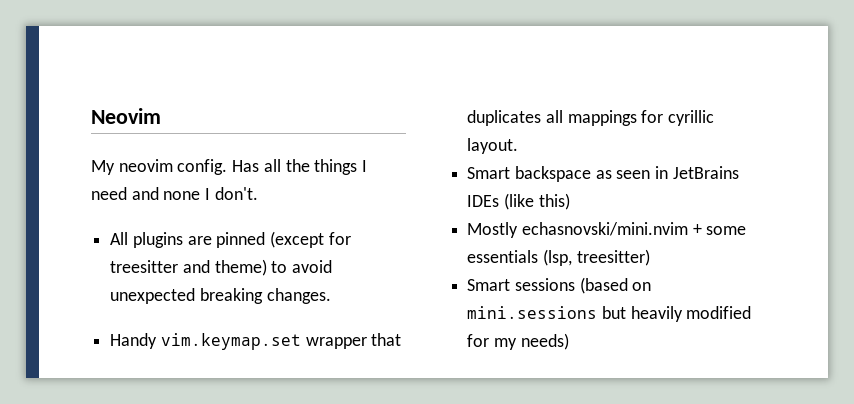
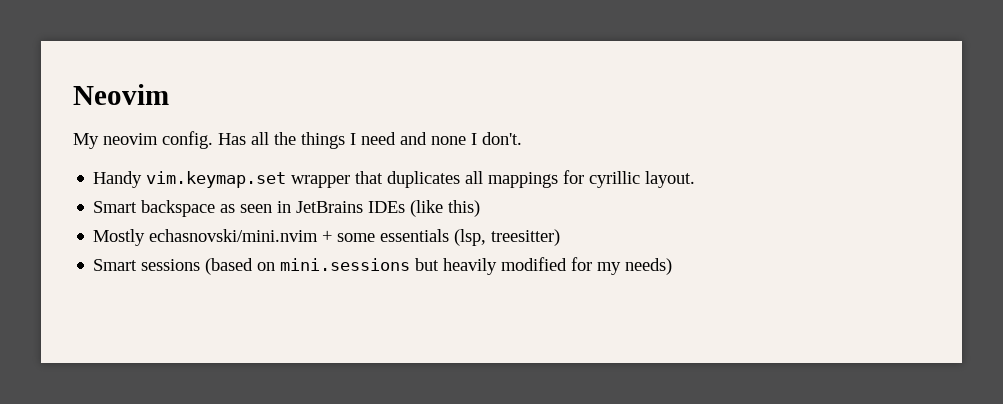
[110,231,351,248] [110,259,333,276] [110,288,331,304] // All plugins are pinned (except for treesitter and theme) to avoid unexpected breaking changes. -> (522, 138) none

